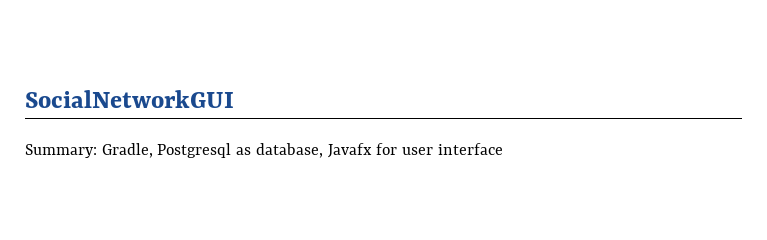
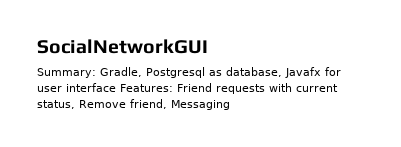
(503, 149) none -> [120,83,338,94] [37,99,230,110] Features: Friend requests with current status, Remove friend, Messaging

